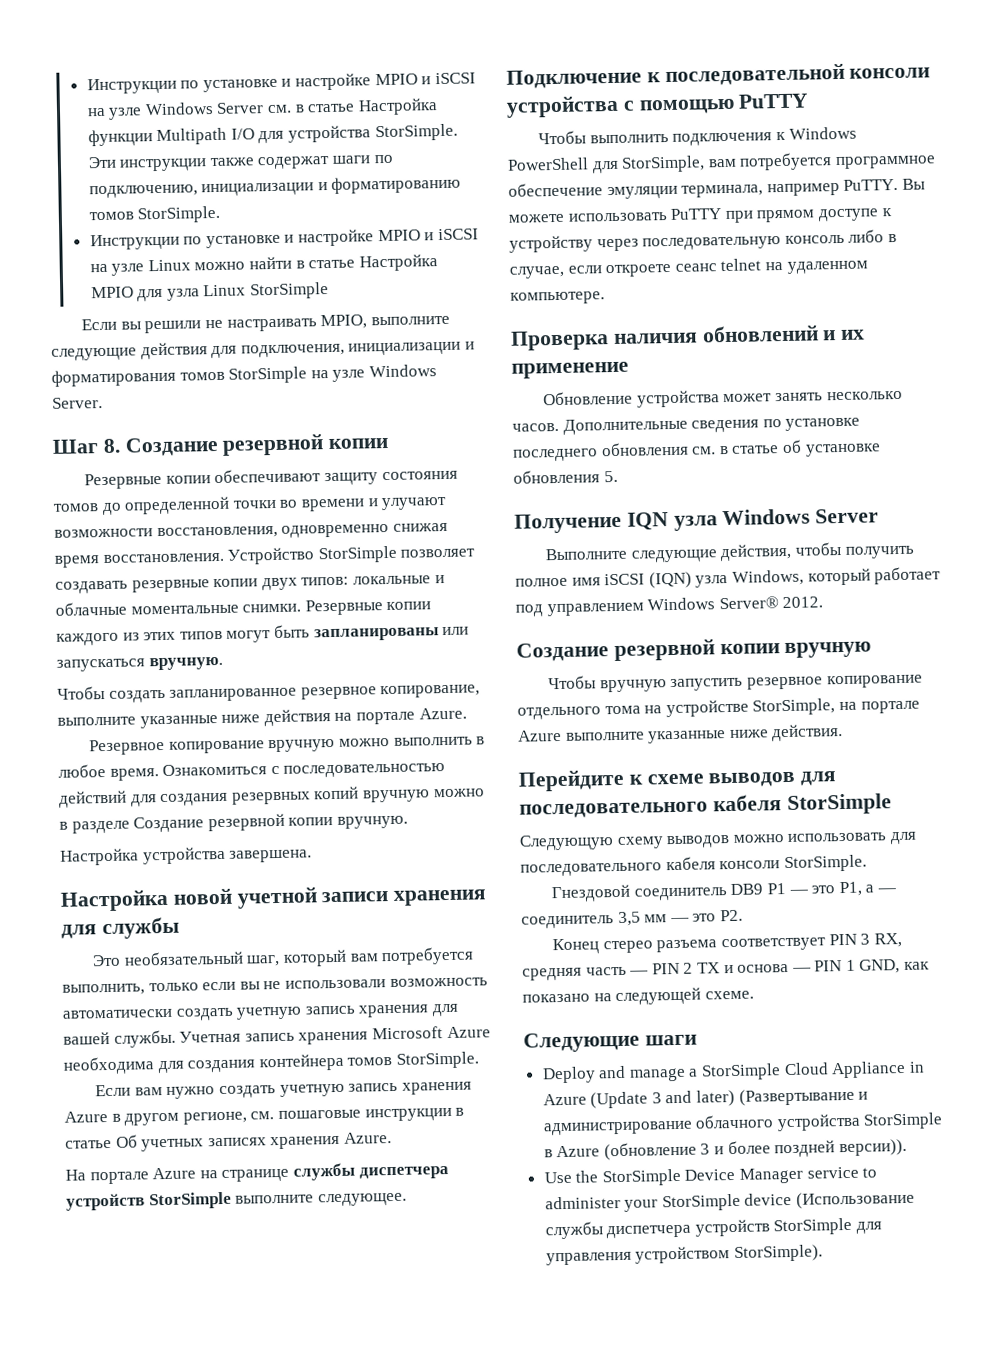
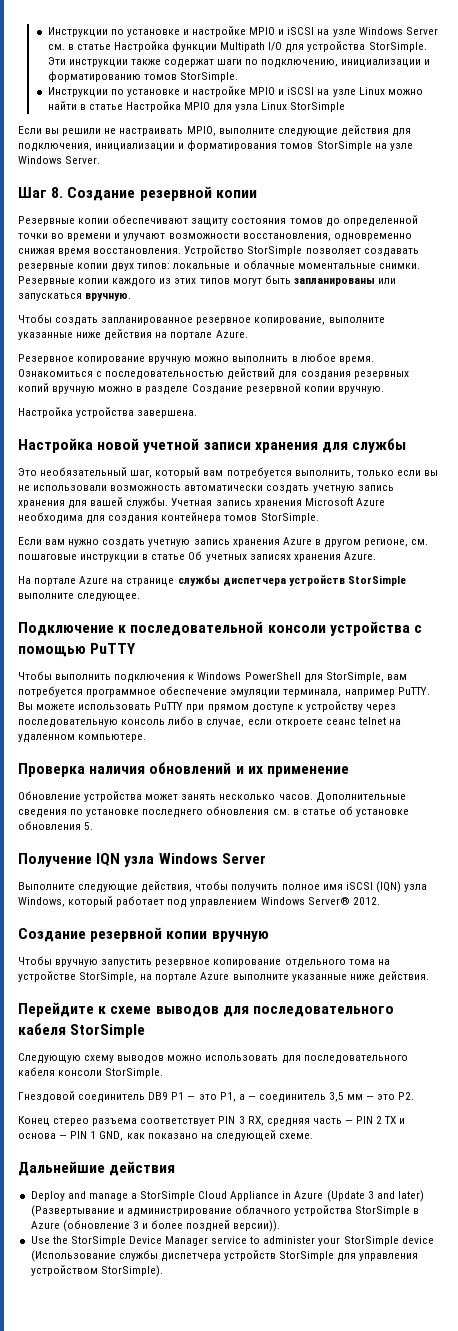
[523,1031,697,1053] Следующие шаги -> [18,1161,176,1176] Дальнейшие действия

